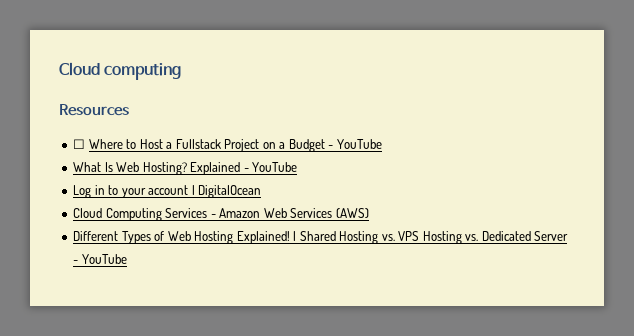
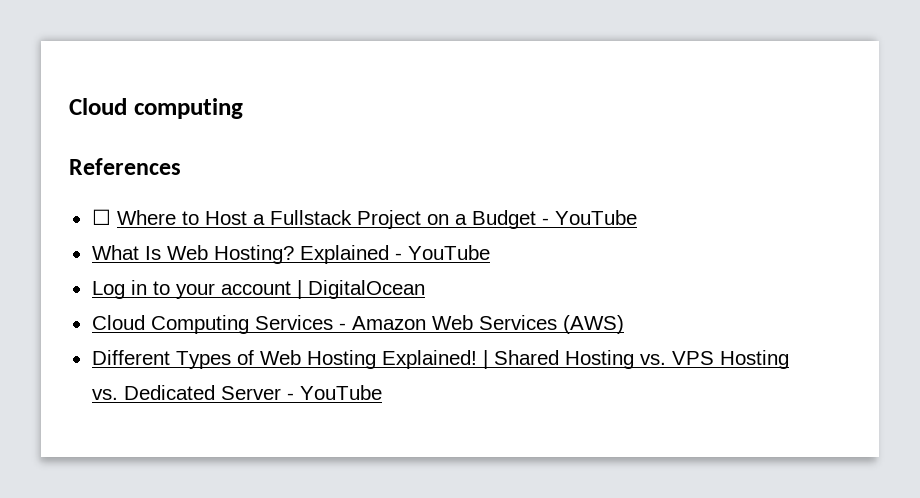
[59,104,129,116] Resources -> [69,158,181,175] References

